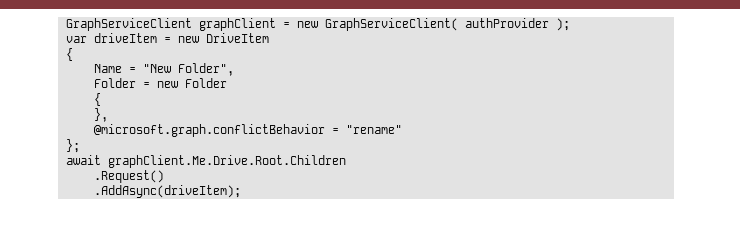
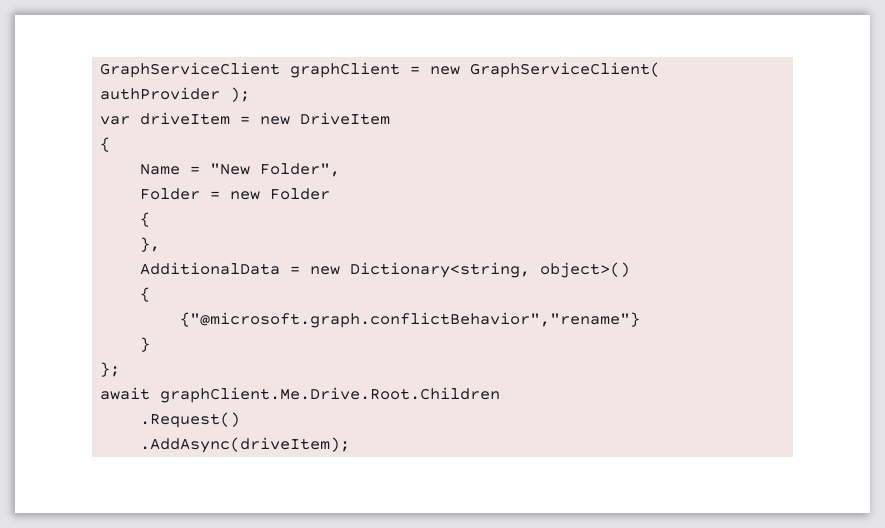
[93,124,402,137] @microsoft.graph.conflictBehavior = "rename" -> [140,262,631,278] [140,287,151,302] [180,312,641,328] [140,337,151,352] AdditionalData = new Dictionary<string, object>() // { // {"@microsoft.graph.conflictBehavior","rename"} // }

